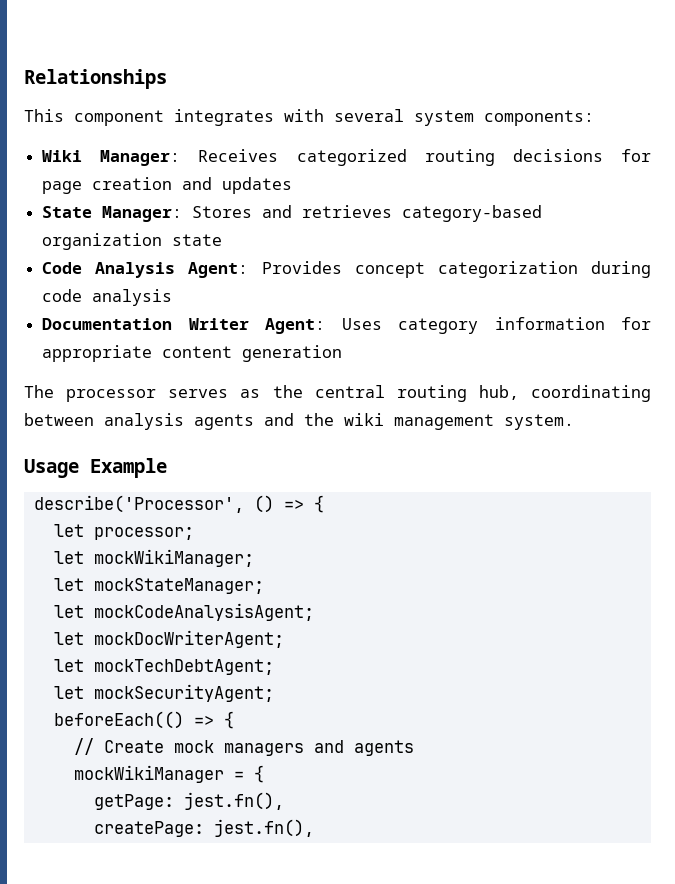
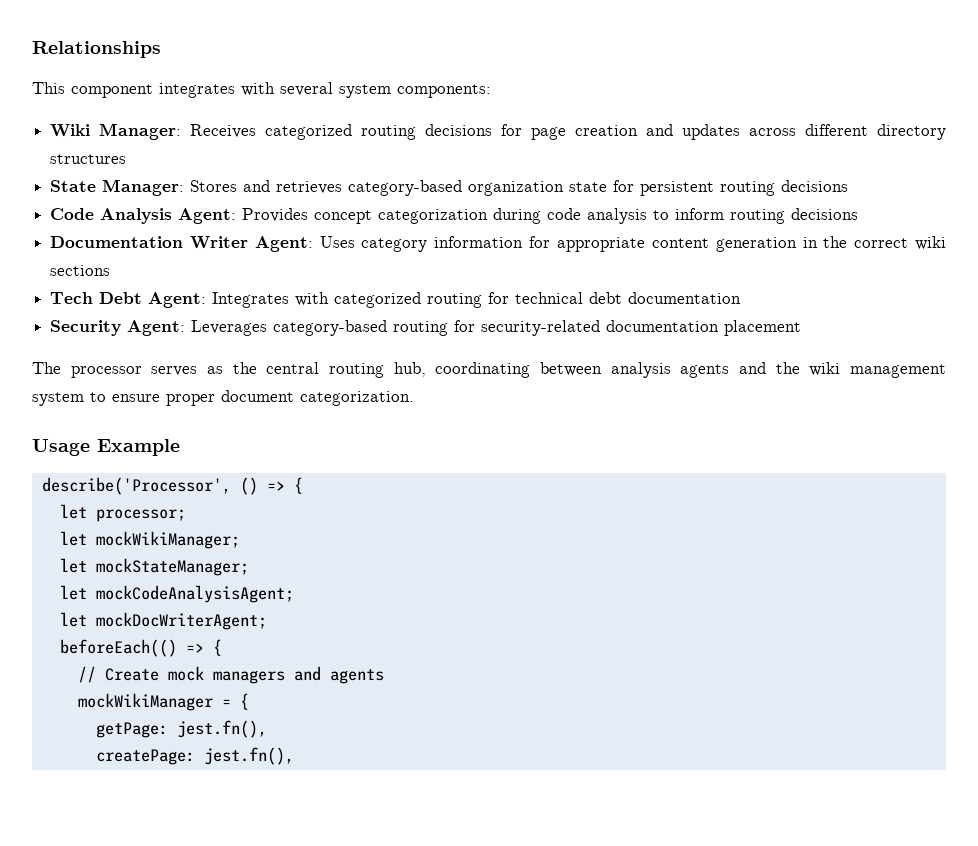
(293, 185) none -> [749,124,947,140] [50,154,127,164] across different directory structures
(223, 240) none -> [613,180,849,196] for persistent routing decisions
(173, 297) none -> [653,208,859,224] to inform routing decisions
(343, 353) none -> [802,236,947,250] [50,265,111,276] [50,292,742,308] [50,320,802,336] in the correct wiki sections // Tech Debt Agent: Integrates with categorized routing for technical debt documentation // Security Agent: Leverages category-based routing for security-related documentation placement
[504,414,574,430] system. -> [32,390,414,406] system to ensure proper document categorization.
[53,659,274,675] [53,684,274,702] // let mockTechDebtAgent; // let mockSecurityAgent; -> (267, 621) none

